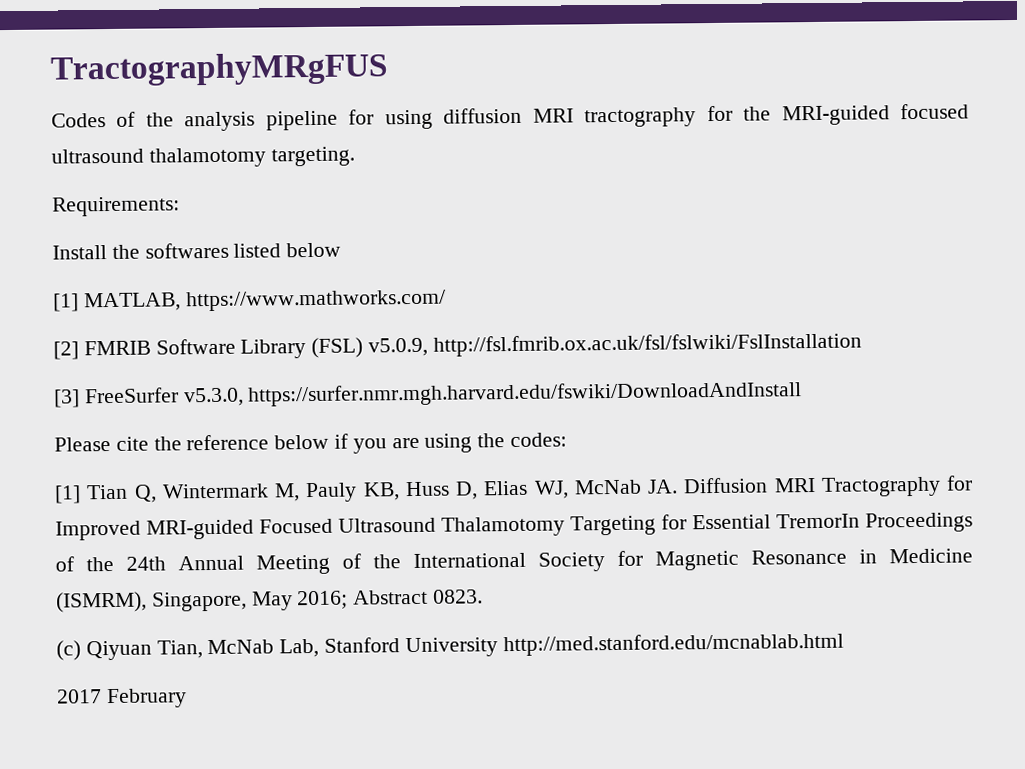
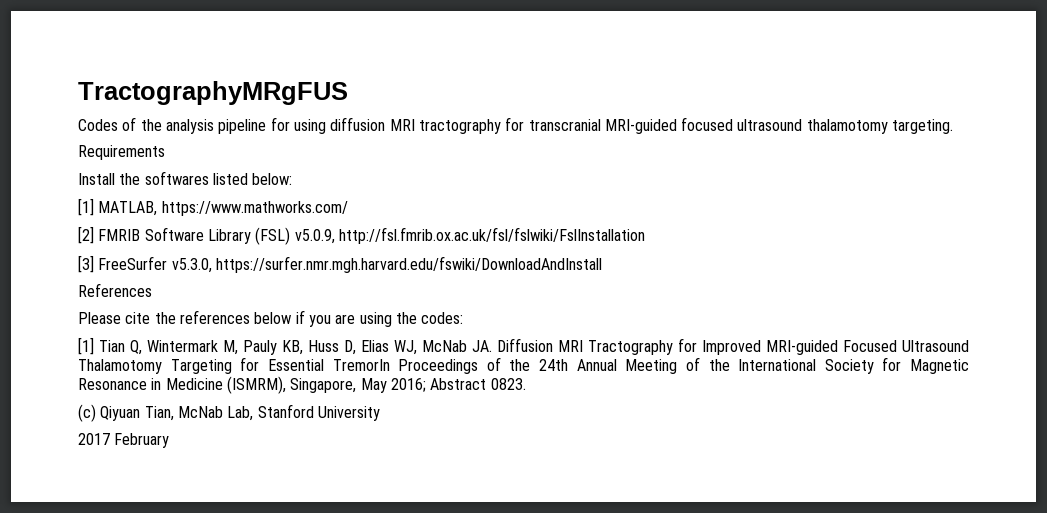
[743,106,772,121] the -> [528,119,601,131] transcranial
[52,196,180,217] Requirements: -> [78,145,165,160] Requirements
[286,242,342,258] below -> [252,173,293,185] below:
(803, 394) none -> [78,283,152,297] // References
[186,434,270,451] reference -> [179,310,250,324] references
[502,632,844,657] http://med.stanford.edu/mcnablab.html -> (380, 413) none

